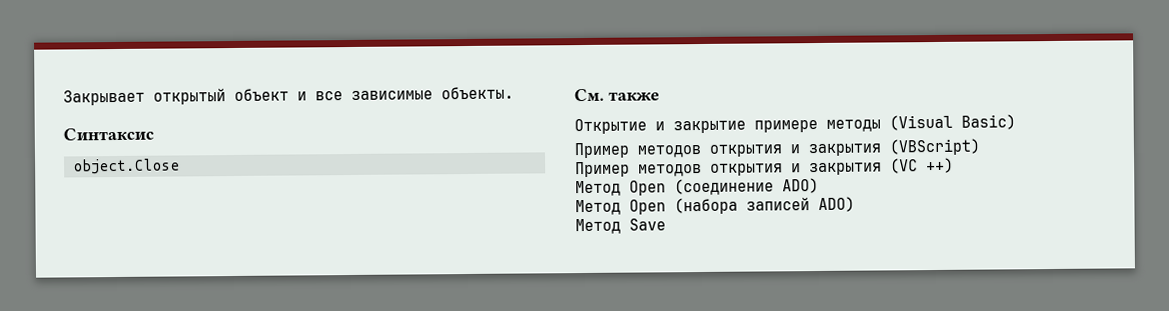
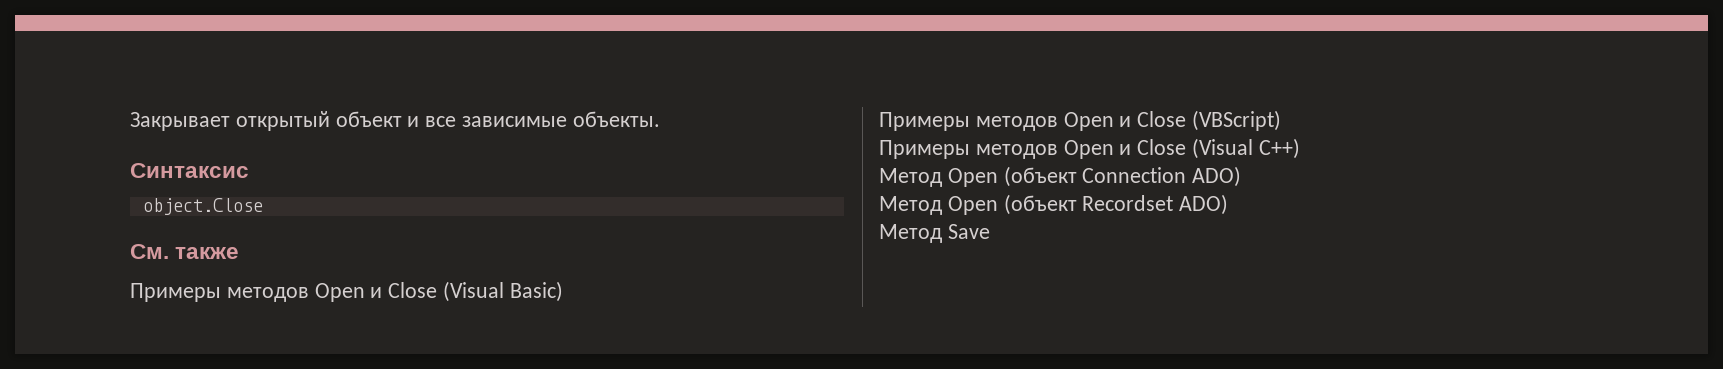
[574,114,1016,135] [574,138,981,159] [575,157,954,178] [575,178,774,197] Открытие и закрытие примере методы (Visual Basic) // Пример методов открытия и закрытия (VBScript) // Пример методов открытия и закрытия (VC ++) // Метод Open (соединение -> [130,281,563,302] [879,110,1282,131] [879,138,1300,159] [879,166,1187,187] Примеры методов Open и Close (Visual Basic) // Примеры методов Open и Close (VBScript) // Примеры методов Open и Close (Visual C++) // Метод Open (объект Connection
[674,197,810,215] (набора записей -> [1003,194,1174,215] (объект Recordset

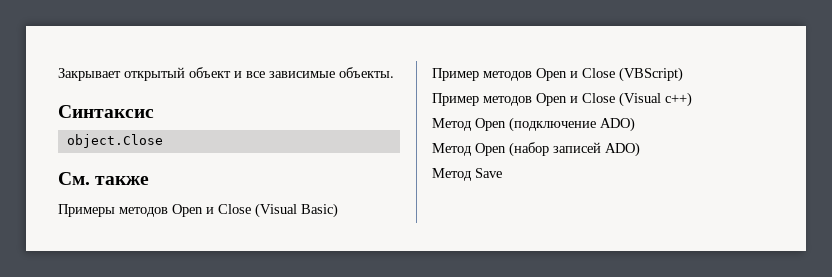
[879,112,970,131] Примеры -> [432,68,479,81] Пример
[879,138,1300,159] [879,166,1187,187] Примеры методов Open и Close (Visual C++) // Метод Open (объект Connection -> [432,92,692,107] [432,117,596,132] Пример методов Open и Close (Visual c++) // Метод Open (подключение
[1003,194,1174,215] (объект Recordset -> [509,142,601,157] (набор записей

